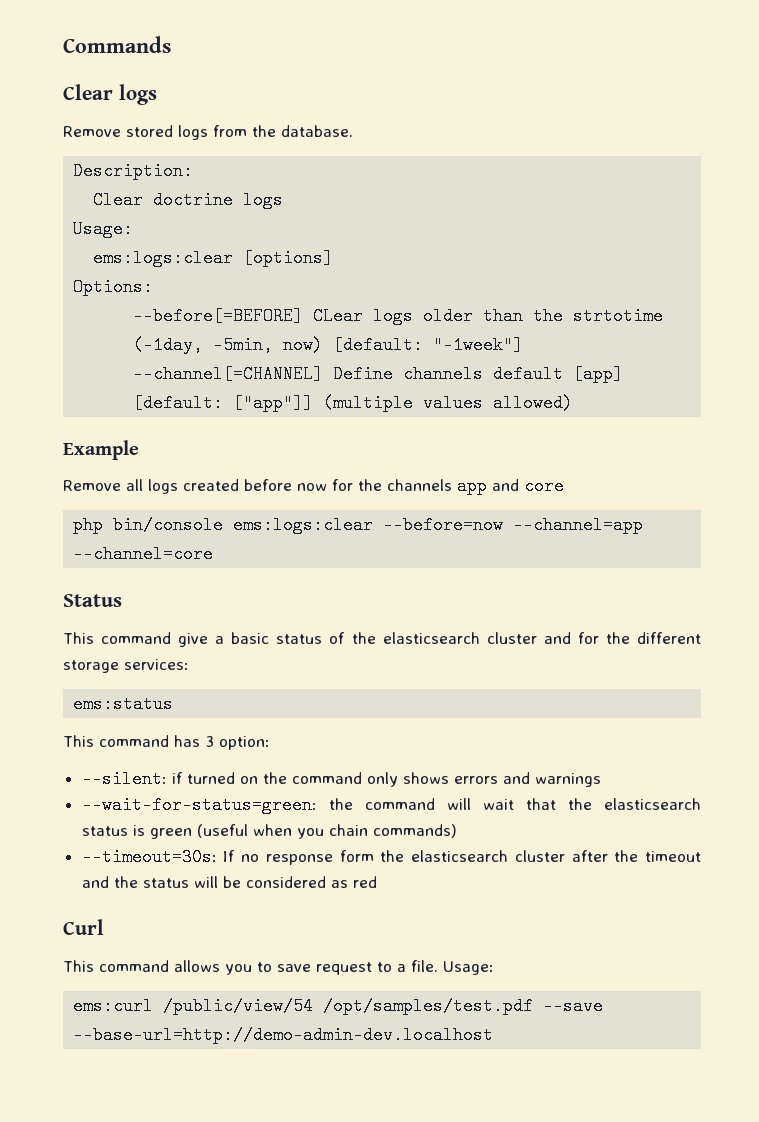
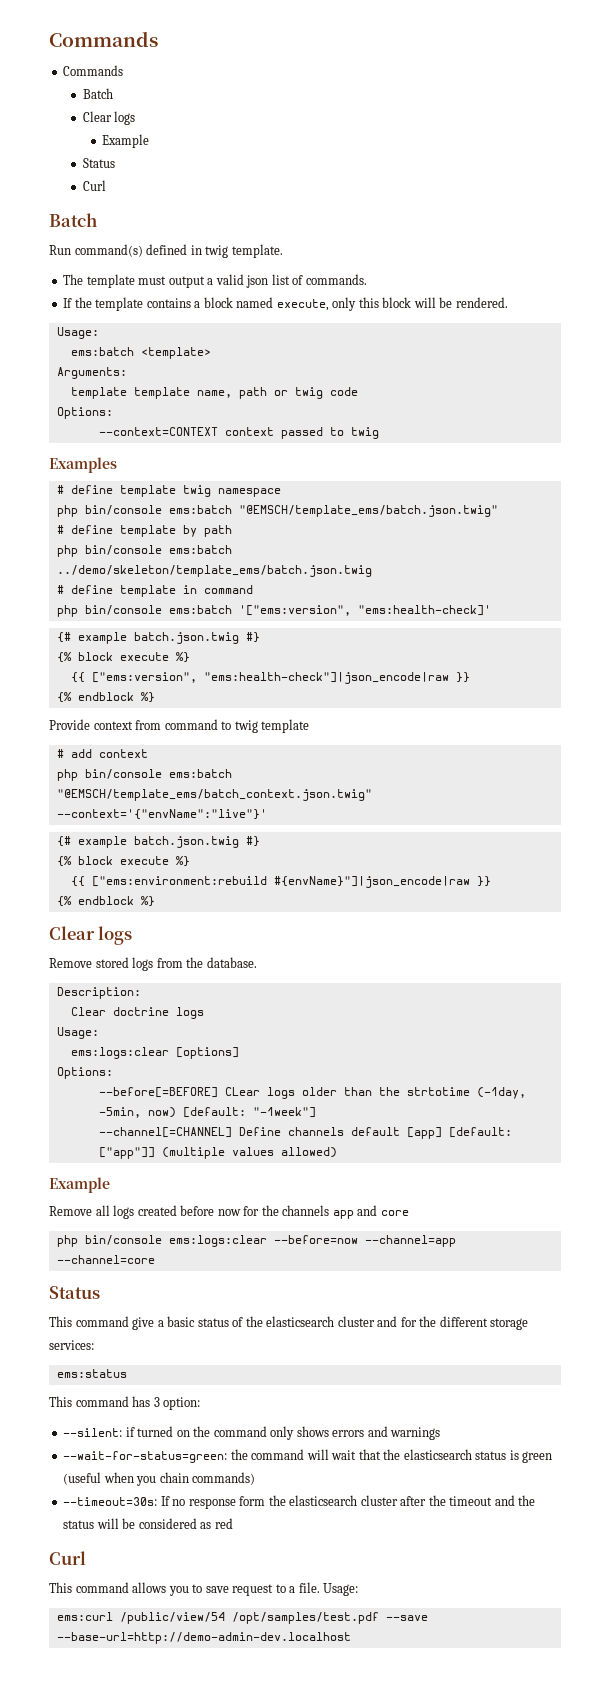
[63,36,171,53] Commands -> [49,31,158,47] [63,65,124,76] [82,88,113,99] [82,111,136,125] [102,134,150,148] [82,158,115,168] [82,180,106,191] [49,213,97,227] [49,244,283,258] [63,274,367,288] [63,297,508,311] [56,327,99,339] [70,347,211,359] [56,367,127,379] [70,387,358,399] [56,407,113,419] [98,427,379,439] [49,457,117,473] [56,485,281,497] [56,505,498,517] [56,525,232,537] [56,545,232,557] [56,565,372,577] [56,585,253,597] [56,605,491,617] [56,632,260,644] [56,652,190,663] [70,672,470,684] [56,692,155,703] [49,719,310,733] [56,749,148,758] [56,769,232,781] [56,789,372,801] [56,809,267,820] [56,836,260,848] [56,856,190,867] [70,876,491,888] [56,896,155,907] Commands // Commands // Batch // Clear logs // Example // Status // Curl // Batch // Run command(s) defined in twig template. // The template must output a valid json list of commands. // If the template contains a block named execute, only this block will be rendered. // Usage: // ems:batch <template> // Arguments: // template template name, path or twig code // Options: // --context=CONTEXT context passed to twig // Examples // # define template twig namespace // php bin/console ems:batch "@EMSCH/template_ems/batch.json.twig" // # define template by path // php bin/console ems:batch ../demo/skeleton/template_ems/batch.json.twig // # define template in command // php bin/console ems:batch '["ems:version", "ems:health-check]' // {# example batch.json.twig #} // {% block execute %} // {{ ["ems:version", "ems:health-check"]|json_encode|raw }} // {% endblock %} // Provide context from command to twig template // # add context // php bin/console ems:batch "@EMSCH/template_ems/batch_context.json.twig" --context='{"envName":"live"}' // {# example batch.json.twig #} // {% block execute %} // {{ ["ems:environment:rebuild #{envName}"]|json_encode|raw }} // {% endblock %}

